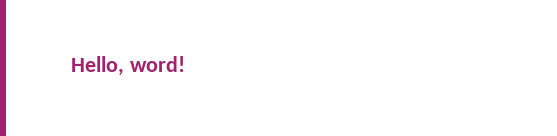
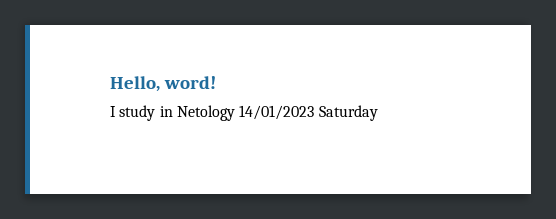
(185, 64) none -> [110,105,378,121] // I study in Netology 14/01/2023 Saturday

